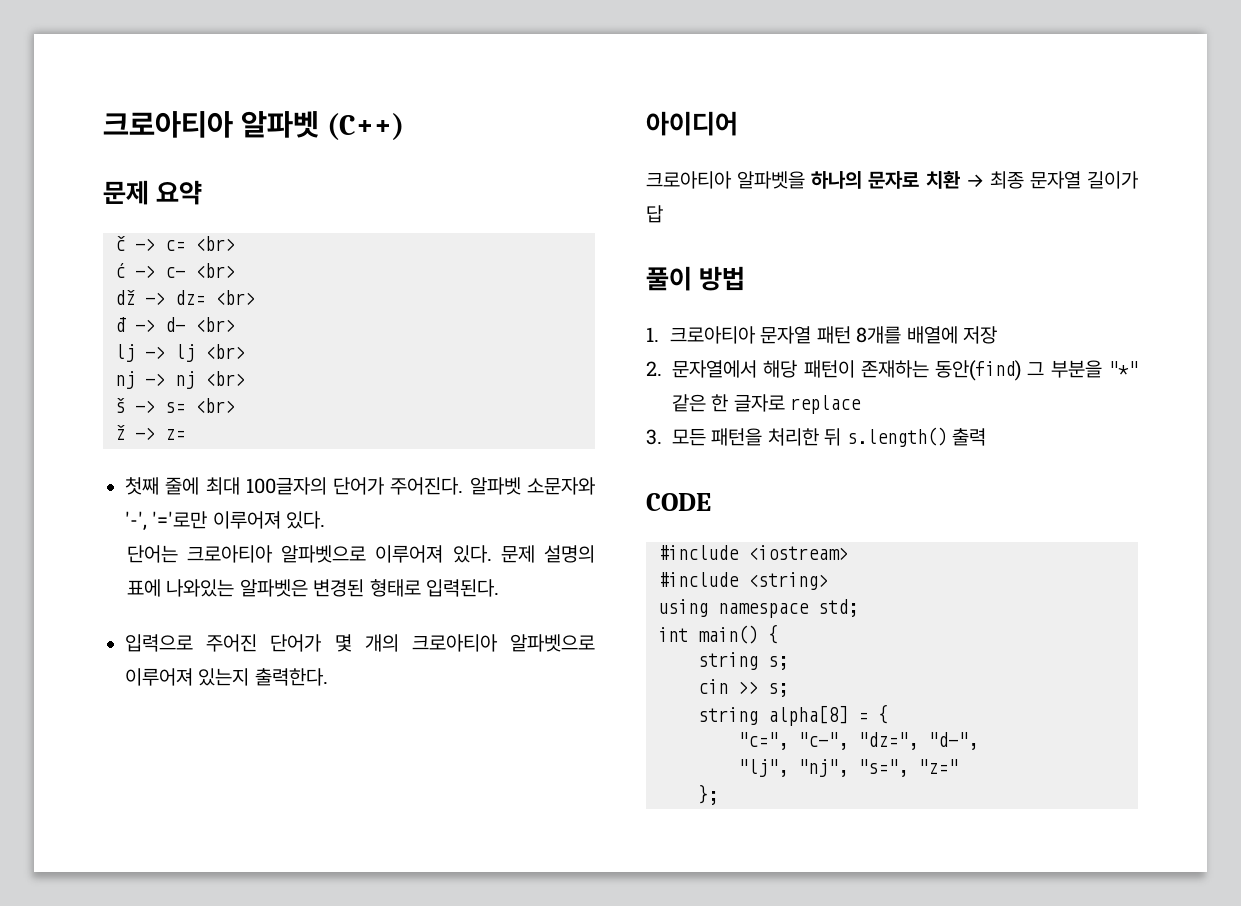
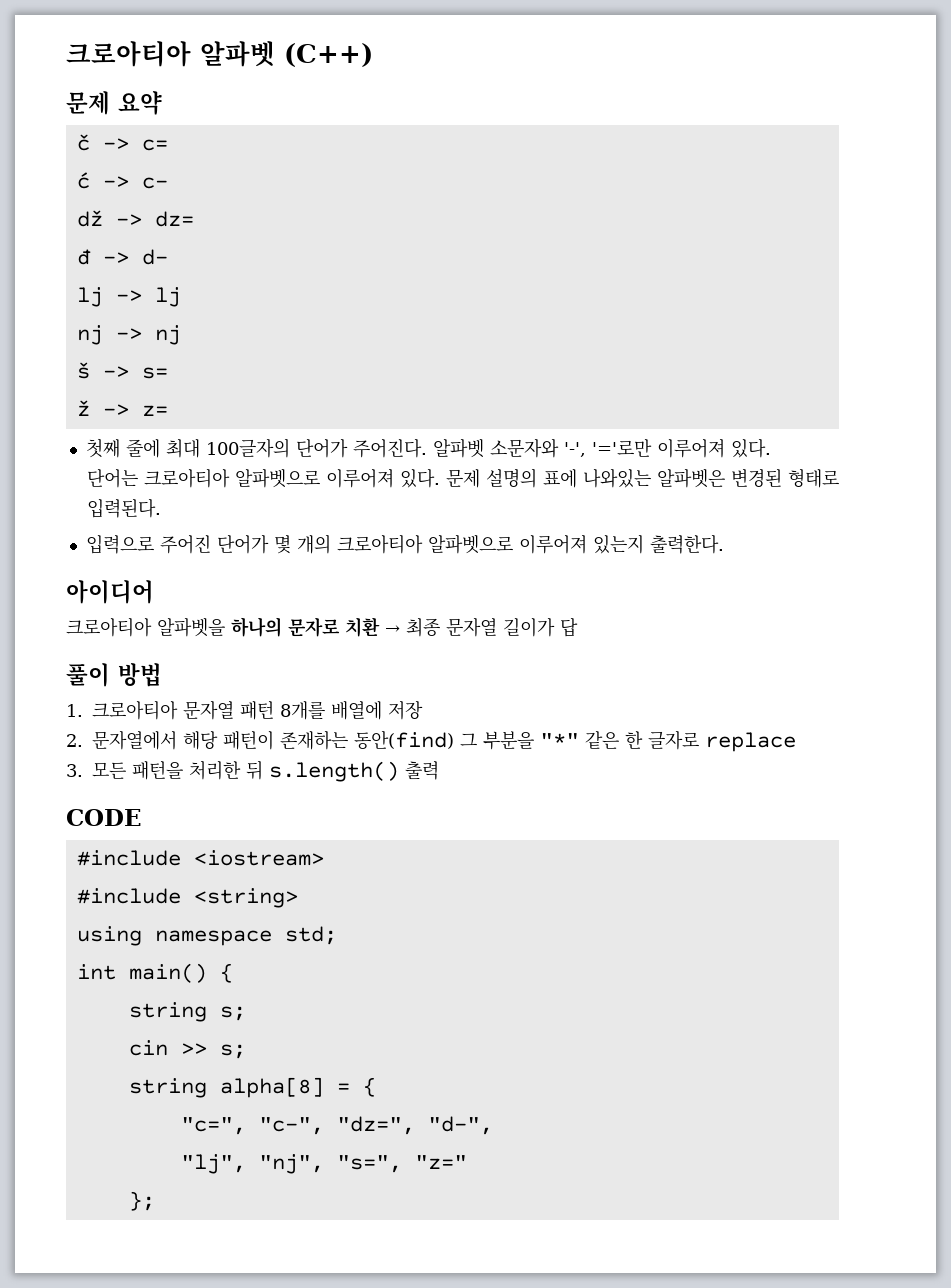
[195,236,235,251] <br> -> (168, 145) none
[195,263,235,278] <br> -> (168, 183) none
[215,290,255,305] <br> -> (194, 219) none
[195,317,235,332] <br> -> (168, 257) none
[205,344,245,359] <br> -> (181, 297) none
[205,371,245,386] <br> -> (181, 335) none
[195,398,235,413] <br> -> (168, 373) none

